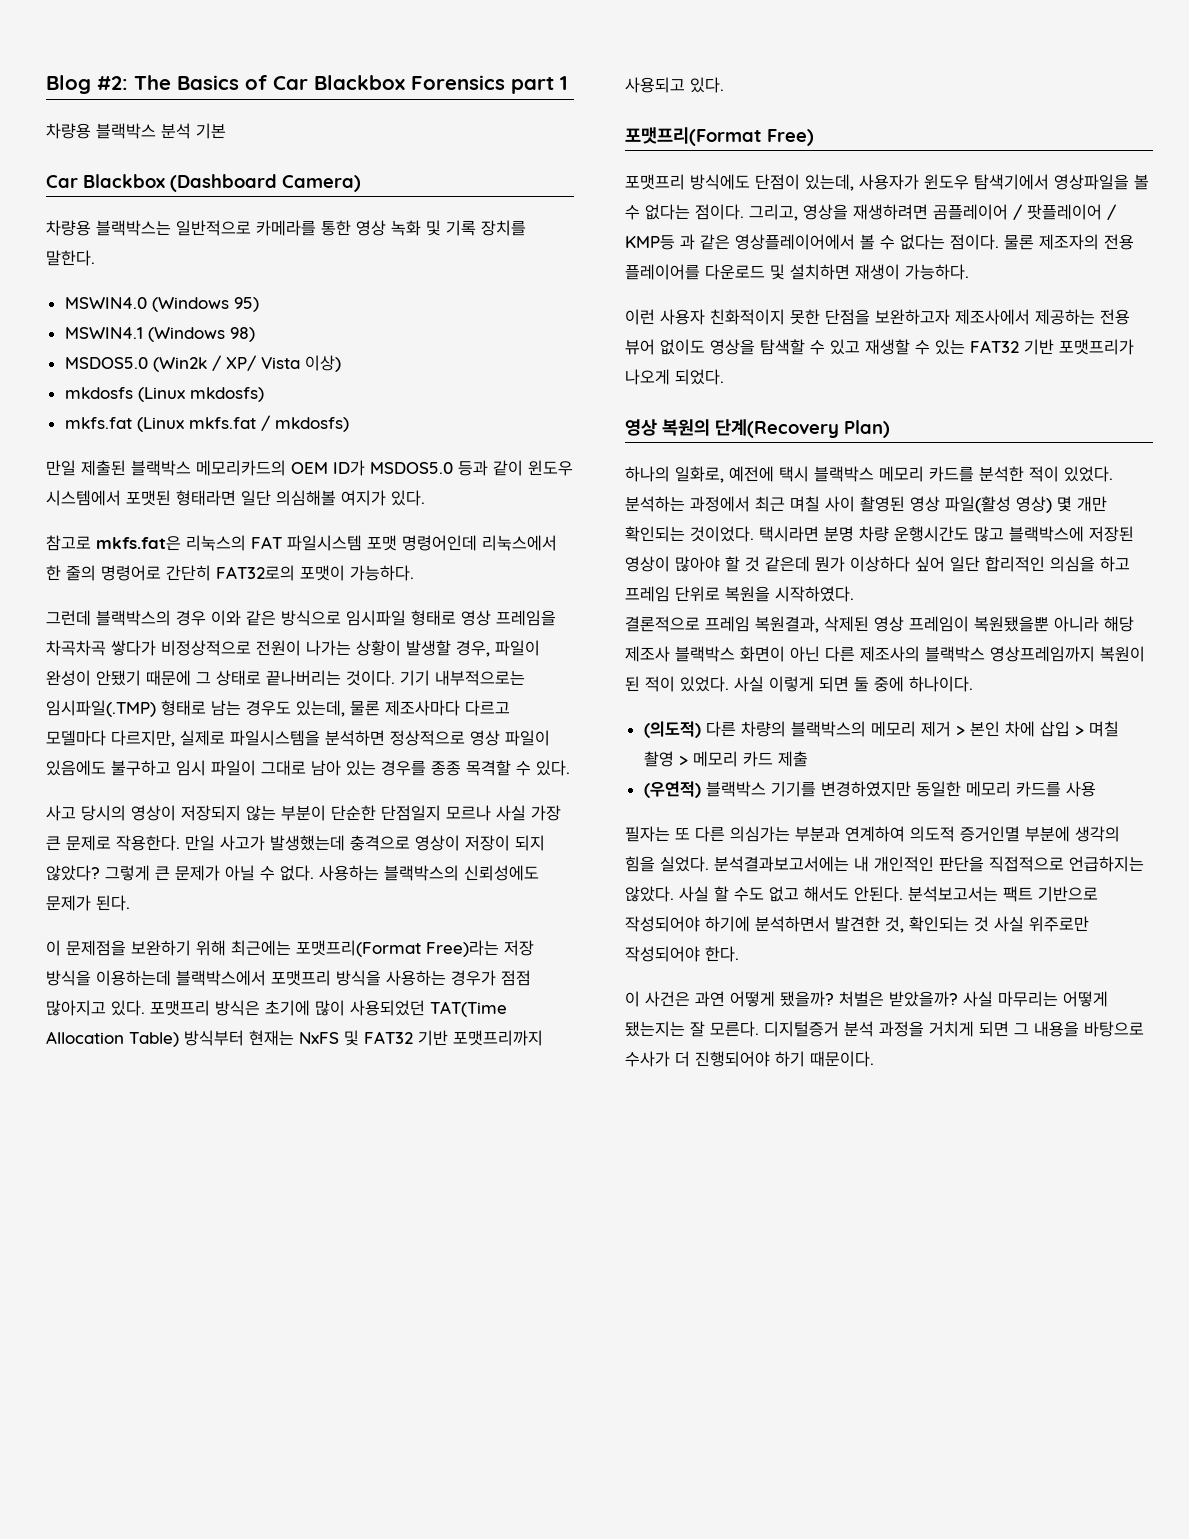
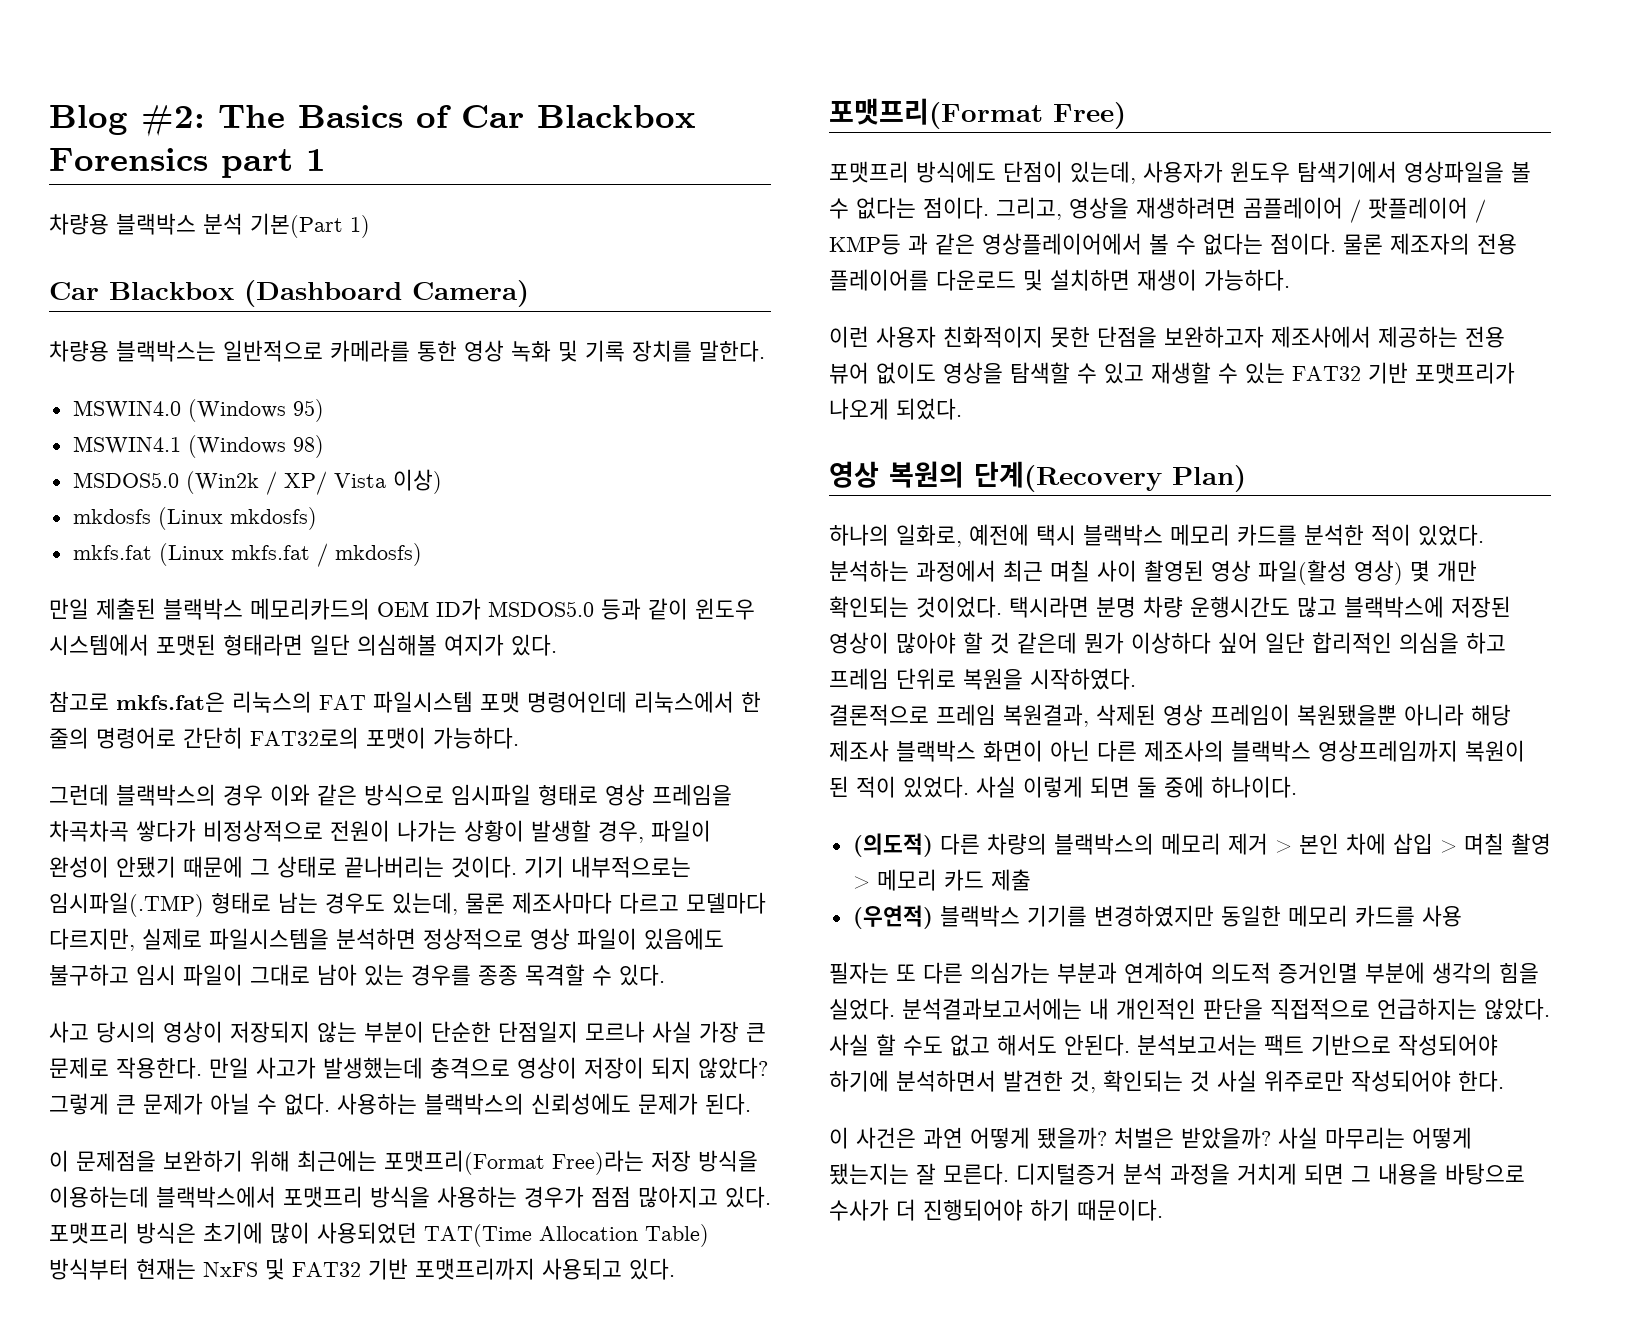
[196,123,226,139] 기본 -> [250,213,370,238] 기본(Part 1)

